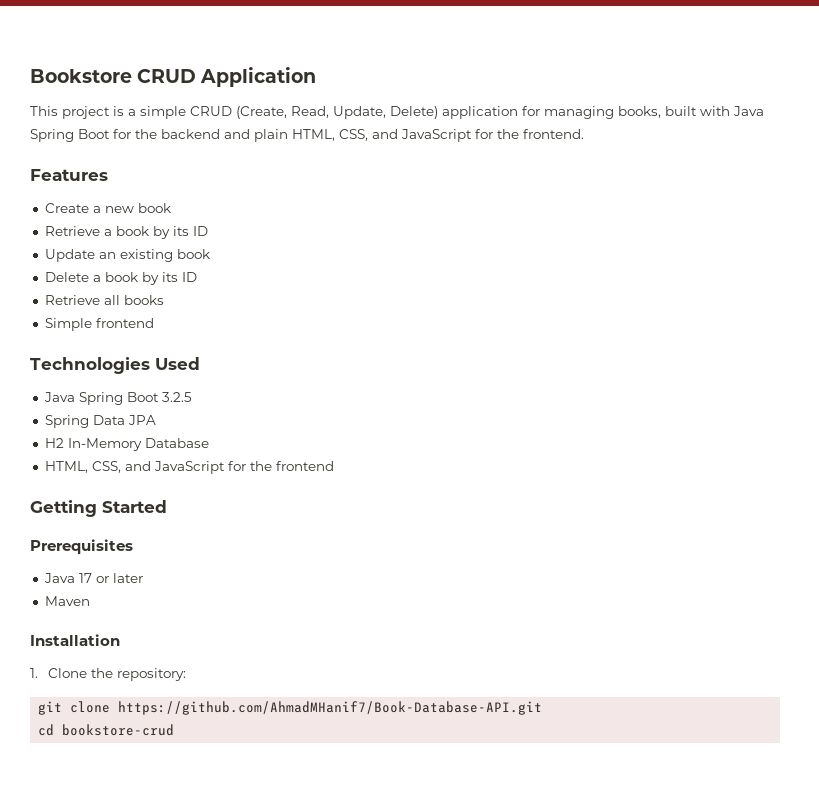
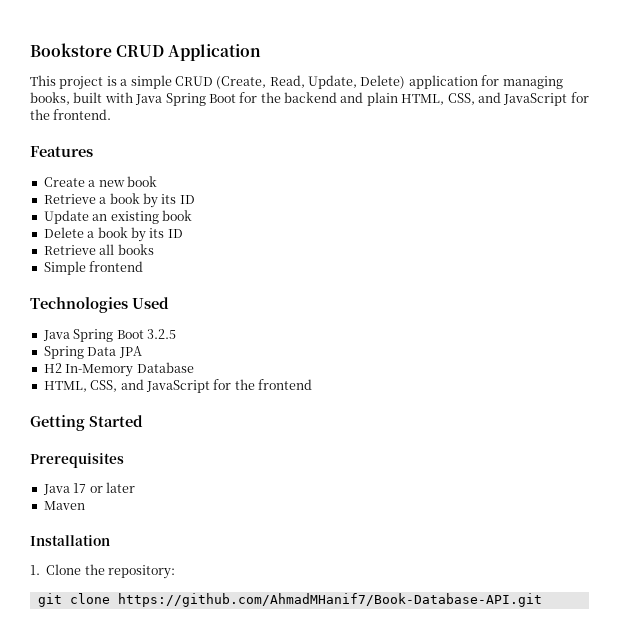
[38,724,175,736] // cd bookstore-crud -> (542, 600) none

